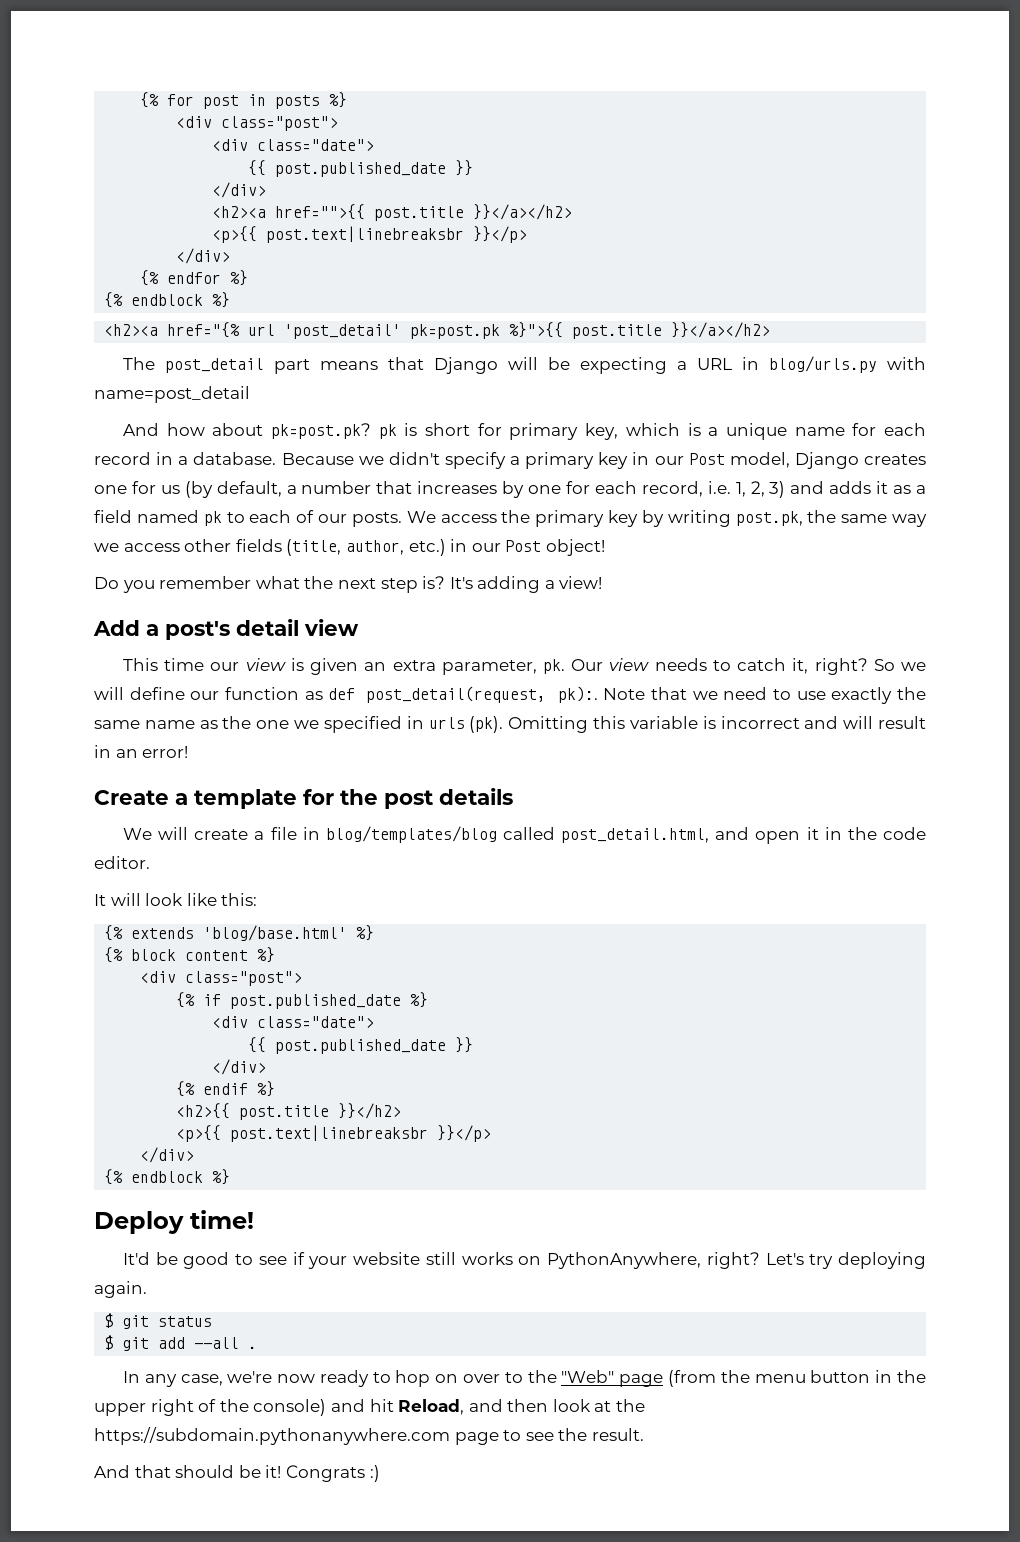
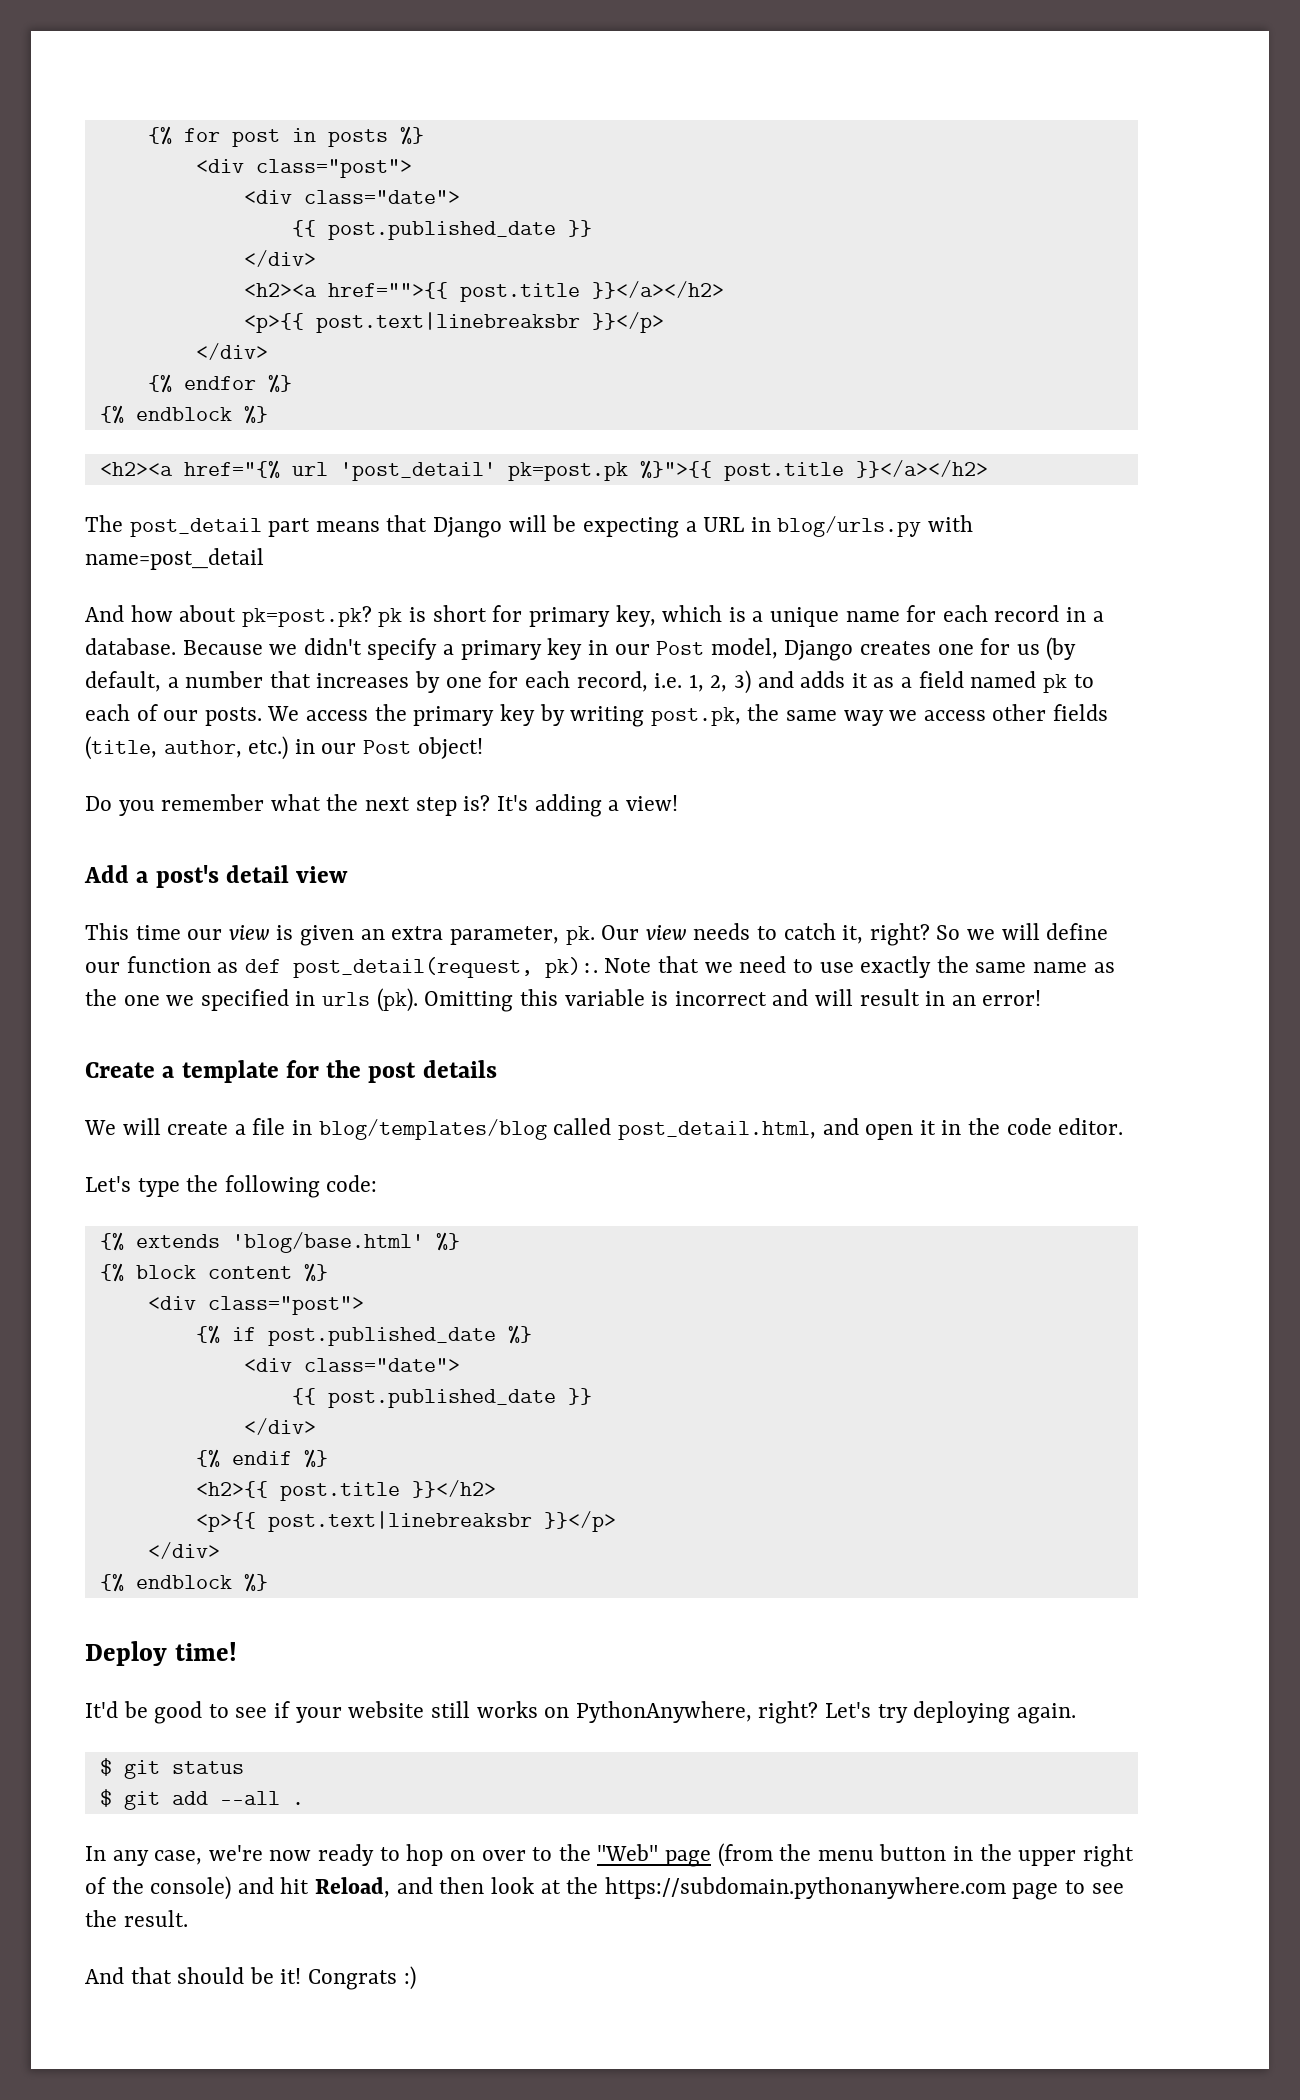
[94,893,258,906] It will look like this: -> [85,1175,378,1198] Let's type the following code:

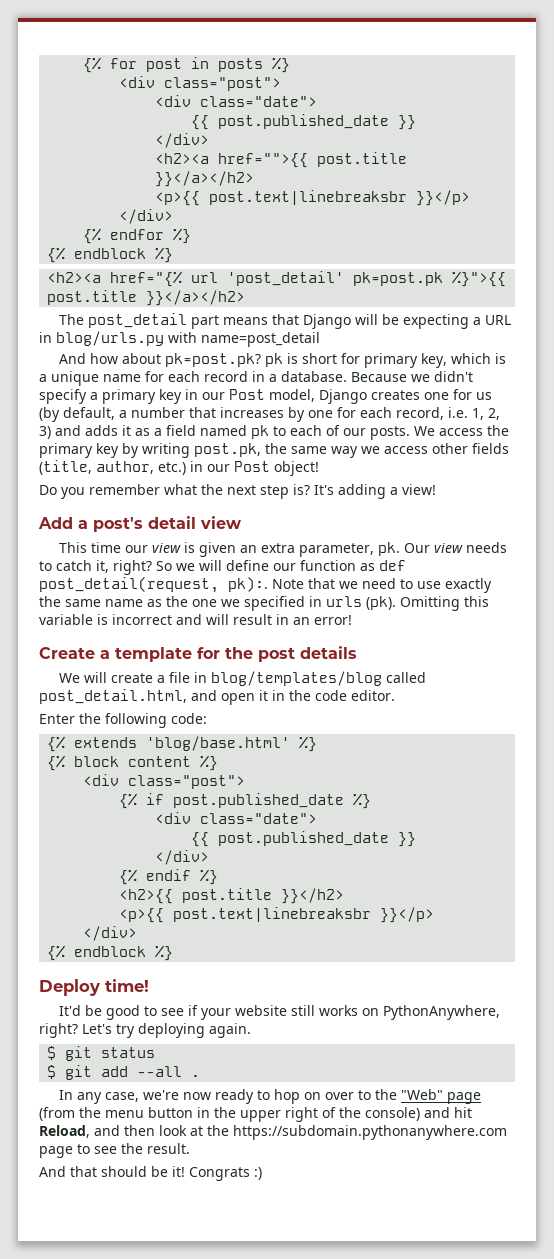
[85,1176,180,1197] Let's type -> [39,714,75,724] Enter

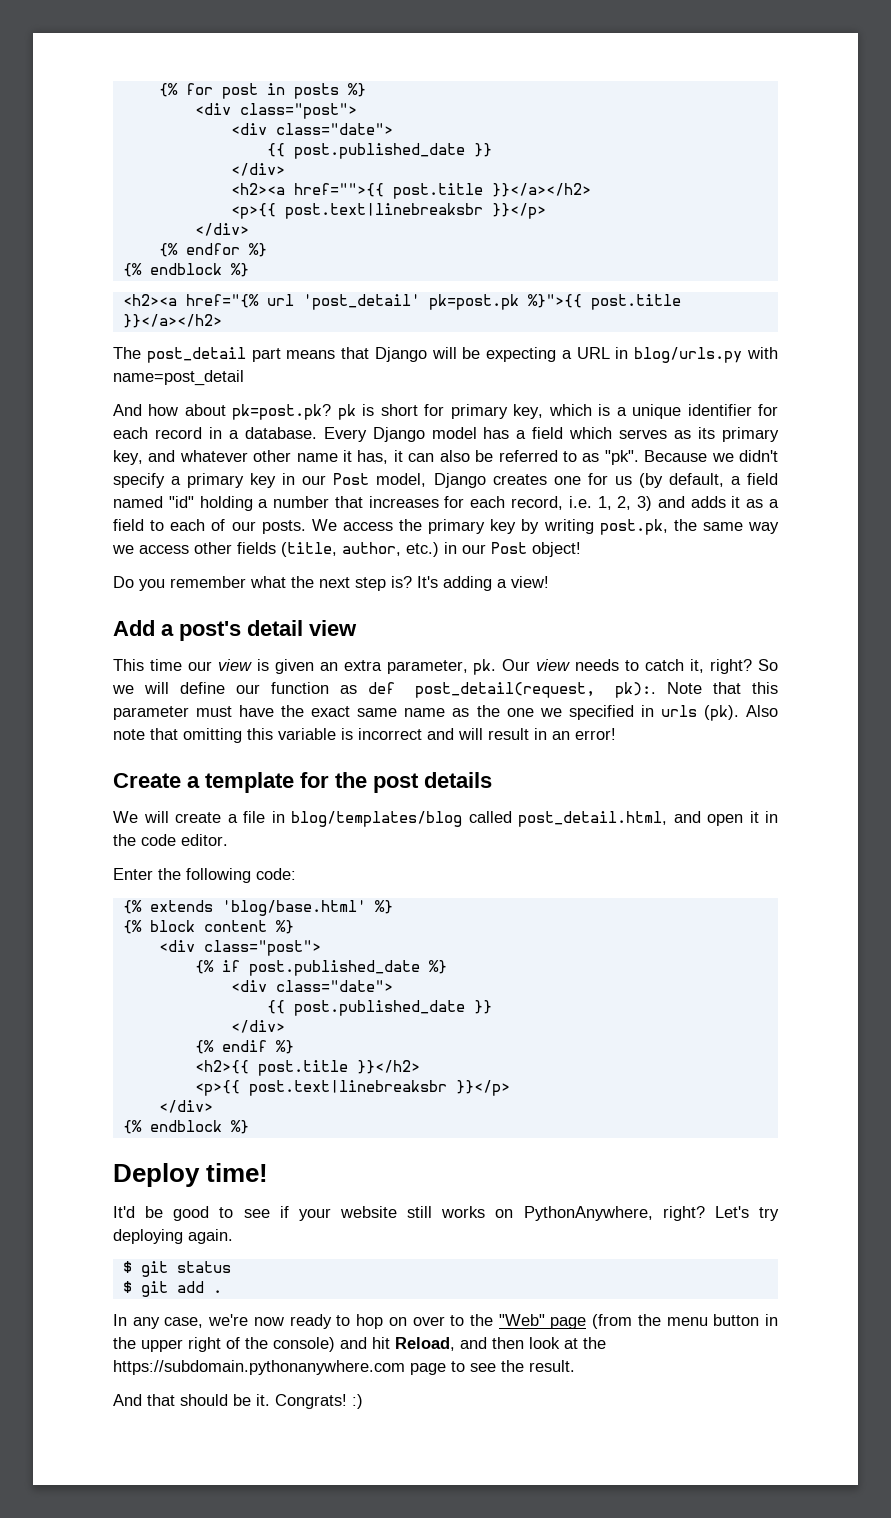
[103,374,141,382] name -> [687,404,752,416] identifier
(347, 376) none -> [323,427,779,442] [113,450,639,465] Every Django model has a field which serves as its primary key, and whatever other name it has, it can also be referred to as "pk".
(127, 414) none -> [747,473,778,485] [113,496,269,511] field named "id" holding a
[288,407,333,422] by one -> (439, 502) none
[200,425,269,439] named pk -> (144, 525) none
[339,578,492,593] [39,596,61,607] we need to use exactly the -> [751,682,778,694] [113,705,351,720] this parameter must have the exact
[400,596,460,611] Omitting -> [746,705,779,717] [113,728,242,743] Also note that omitting
[137,1066,183,1077] --all -> (204, 1287) none
[172,1166,250,1181] it! Congrats -> [256,1394,347,1409] it. Congrats!

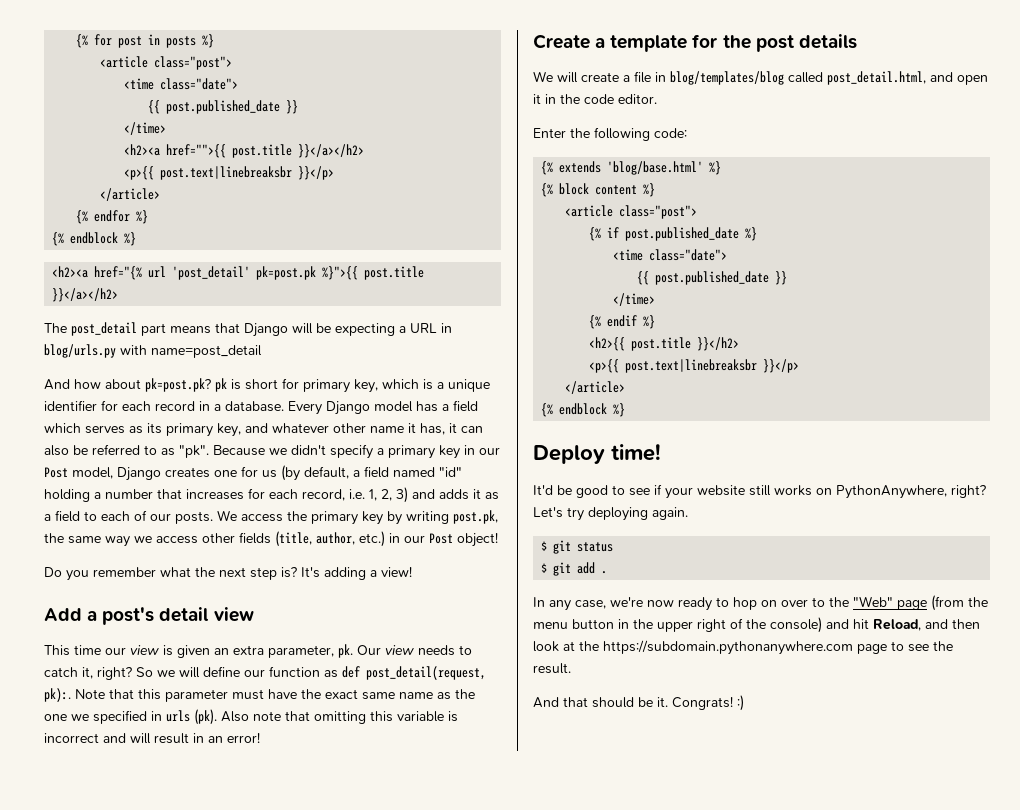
[194,103,357,119] [230,123,393,135] [266,143,492,159] [230,163,285,176] <div class="post"> // <div class="date"> // {{ post.published_date }} // </div> -> [100,56,233,70] [124,78,239,90] [148,100,299,114] [124,122,167,135] <article class="post"> // <time class="date"> // {{ post.published_date }} // </time>
[194,223,249,236] </div> -> [100,188,161,201] </article>
[158,940,195,952] <div -> [565,205,614,217] <article
[230,980,393,992] [266,1000,492,1016] [230,1020,285,1033] <div class="date"> // {{ post.published_date }} // </div> -> [613,249,728,261] [637,271,788,285] [613,293,656,306] <time class="date"> // {{ post.published_date }} // </time>
[158,1100,213,1113] </div> -> [565,381,626,394] </article>

